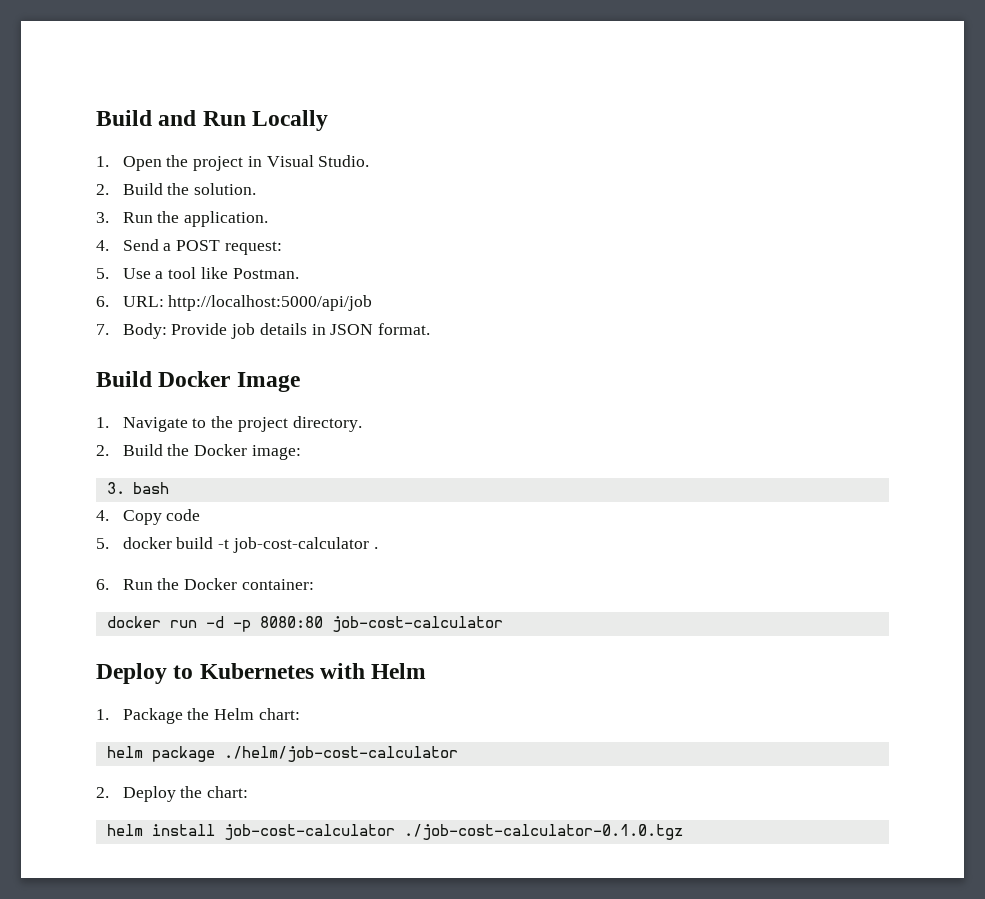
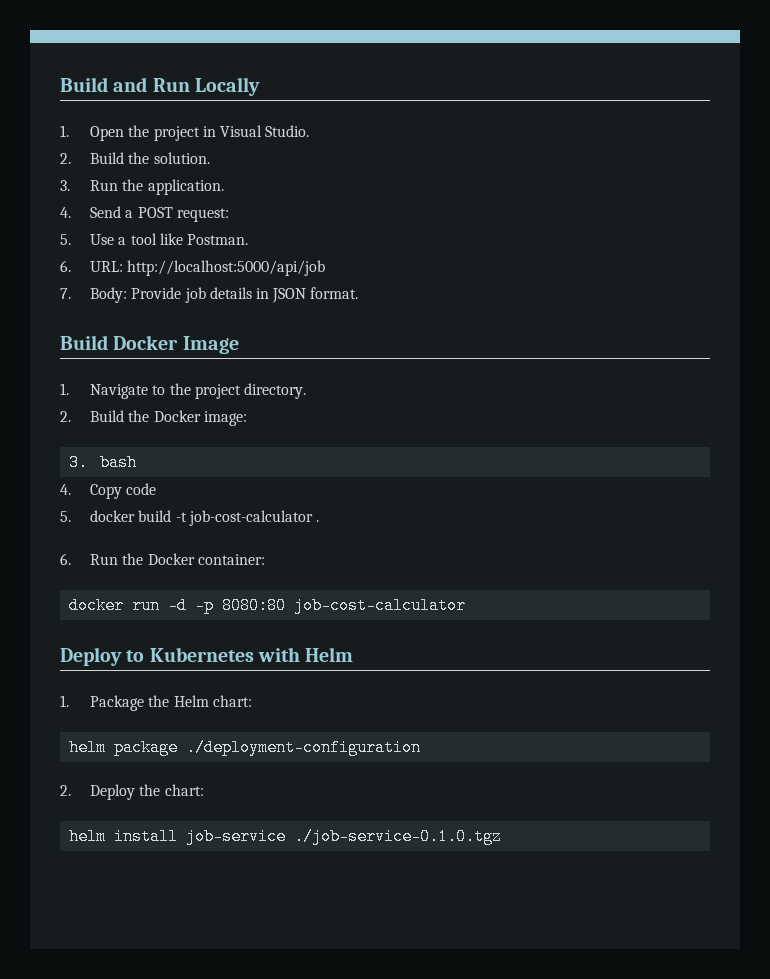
[223,746,458,762] ./helm/job-cost-calculator -> [186,739,422,756] ./deployment-configuration
[223,824,683,840] job-cost-calculator ./job-cost-calculator-0.1.0.tgz -> [186,828,503,845] job-service ./job-service-0.1.0.tgz

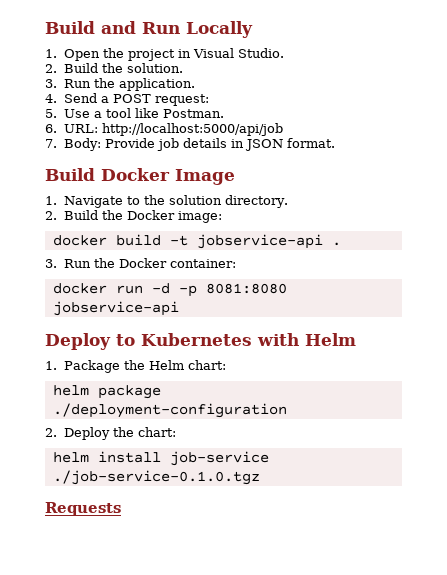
[194,384,241,399] project -> [169,195,223,205] solution
[69,454,137,471] [60,483,157,499] [60,511,71,522] 3. bash // 4. Copy code // 5. -> (223, 217) none
[188,510,313,526] job-cost-calculator -> [196,234,323,249] jobservice-api
[60,553,71,565] 6. -> [45,259,57,268] 3.
[222,597,467,614] 8080:80 job-cost-calculator -> [205,283,287,294] [52,301,179,316] 8081:8080 jobservice-api
(503, 836) none -> [45,502,121,516] // Requests

